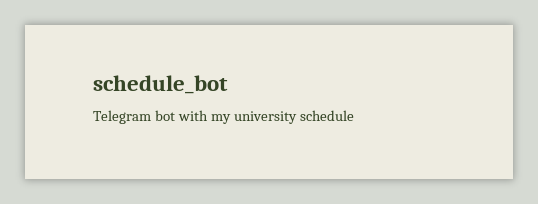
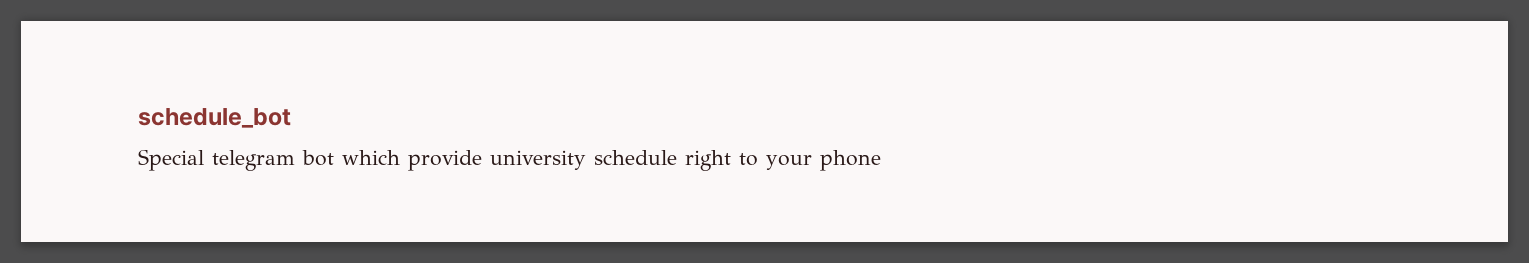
[93,110,354,124] Telegram bot with my university schedule -> [138,149,881,171] Special telegram bot which provide university schedule right to your phone

